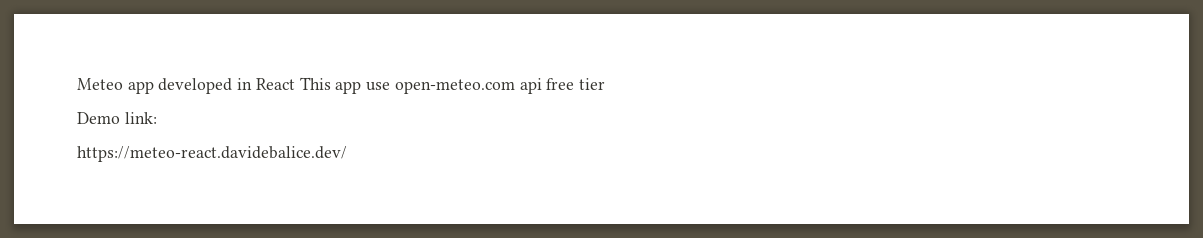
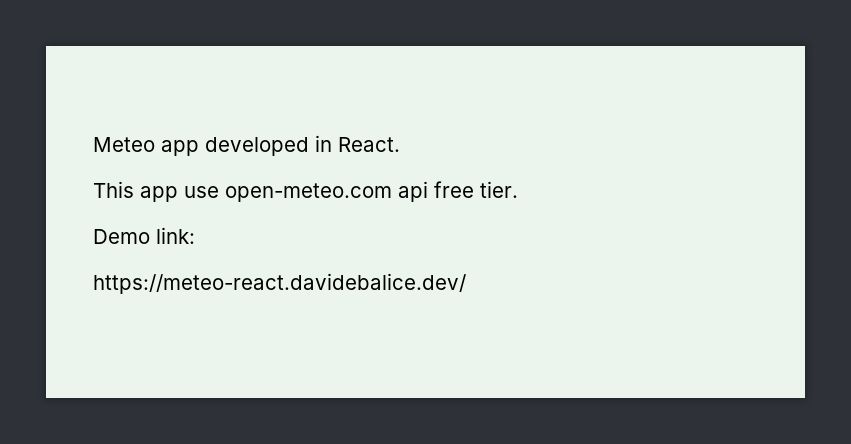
[255,78,295,90] React -> [338,137,400,152] React. //
[578,78,605,90] tier -> [480,181,518,198] tier.

